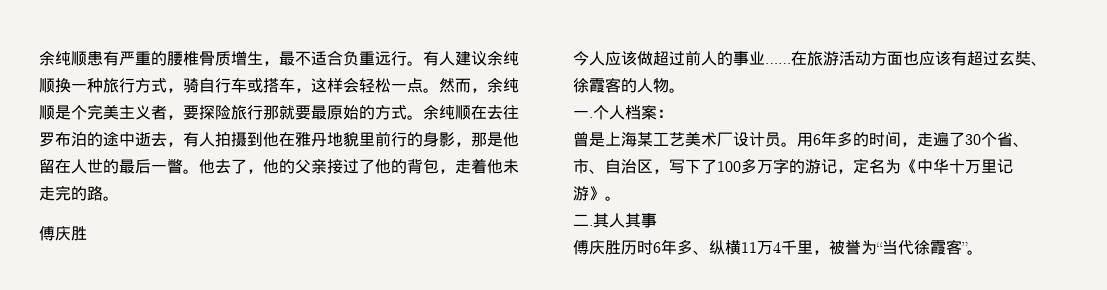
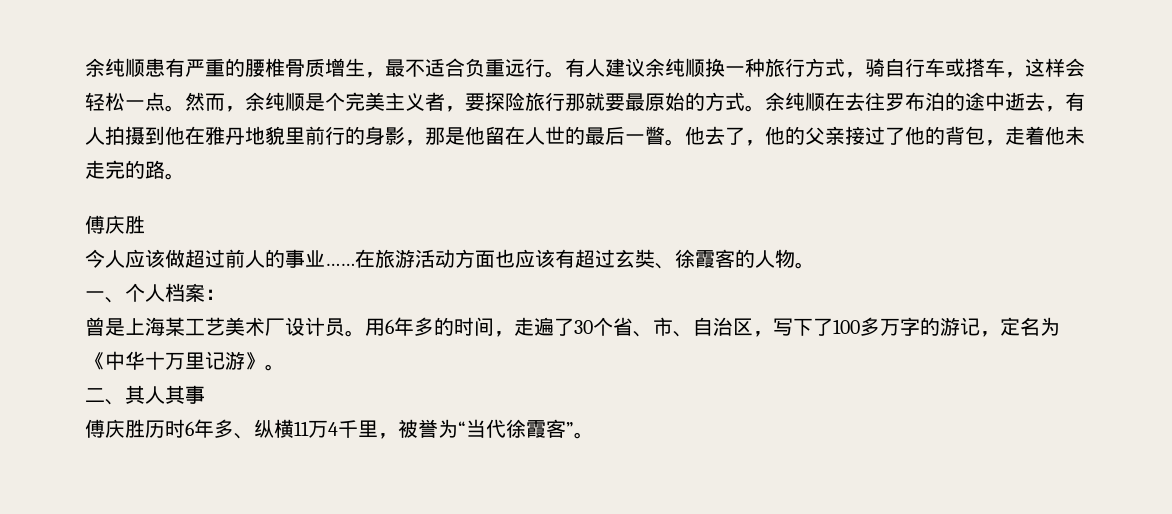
[589,117,593,118] . -> [105,297,125,303] 、
[589,225,593,226] . -> [105,399,125,405] 、

